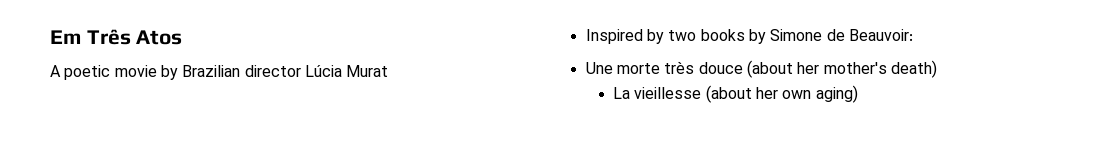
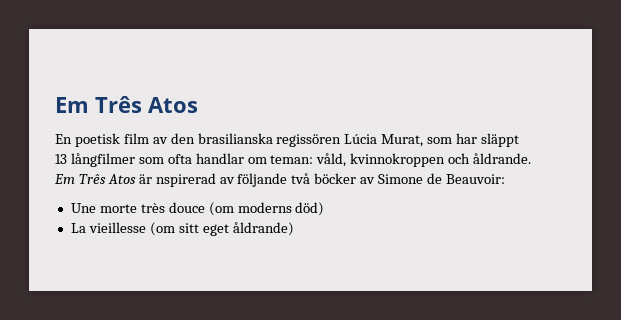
[50,65,389,80] [585,29,766,44] A poetic movie by Brazilian director Lúcia Murat // Inspired by two books by -> [55,133,520,147] [55,153,532,167] [54,173,376,187] En poetisk film av den brasilianska regissören Lúcia Murat, som har släppt 13 långfilmer som ofta handlar om teman: våld, kvinnokroppen och åldrande. Em Três Atos är nspirerad av följande två böcker av
[746,60,937,78] [613,85,858,103] (about her mother's death) // La vieillesse (about her own aging) -> [208,202,325,216] [70,222,294,236] (om moderns död) // La vieillesse (om sitt eget åldrande)

